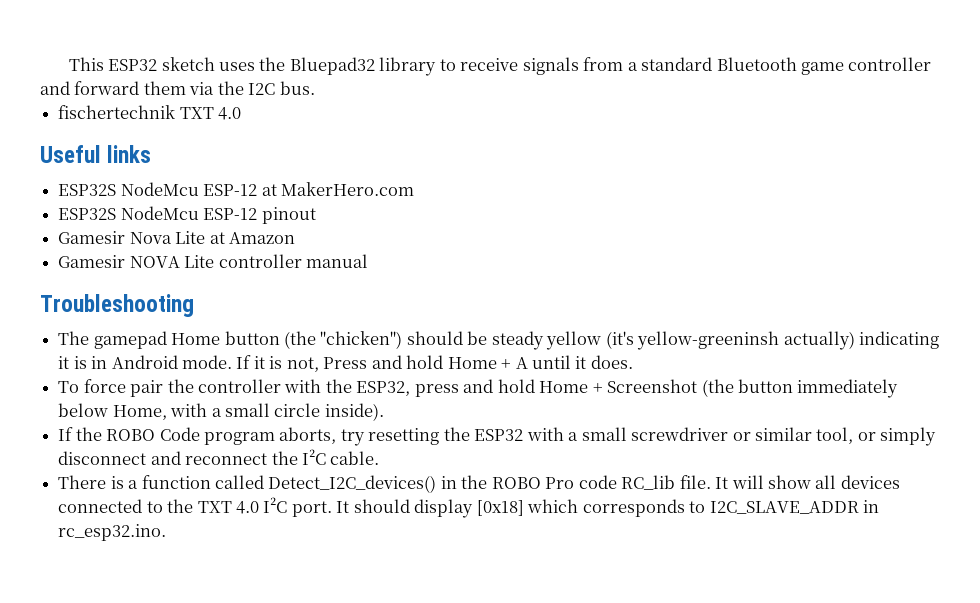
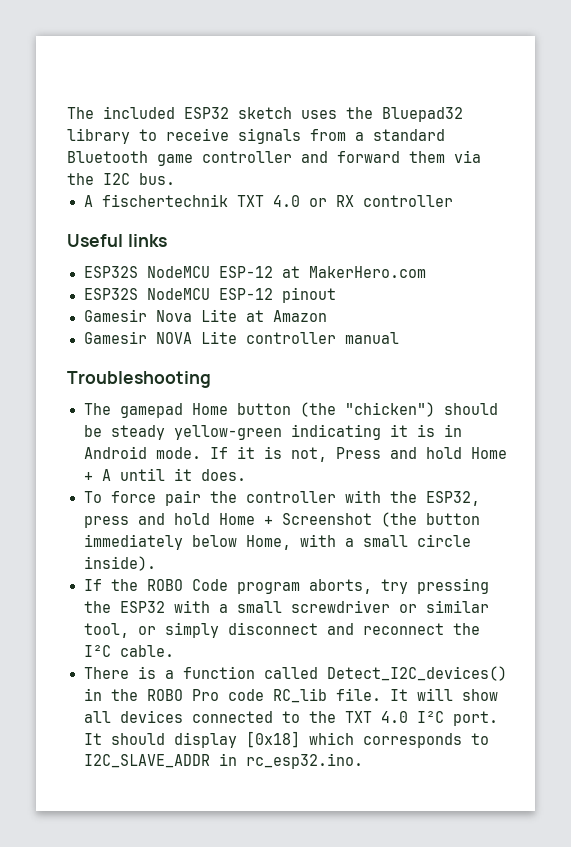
[68,57,104,71] This -> [67,106,175,119] The included
(315, 88) none -> [83,195,93,207] A
(242, 113) none -> [308,195,453,207] or RX controller
[120,182,199,196] NodeMcu -> [146,266,210,278] NodeMCU
[120,206,199,220] NodeMcu -> [146,288,210,300] NodeMCU
[546,331,855,350] yellow (it's yellow-greeninsh actually) -> [173,425,282,440] yellow-green
[368,428,440,445] resetting -> [416,578,489,594] pressing

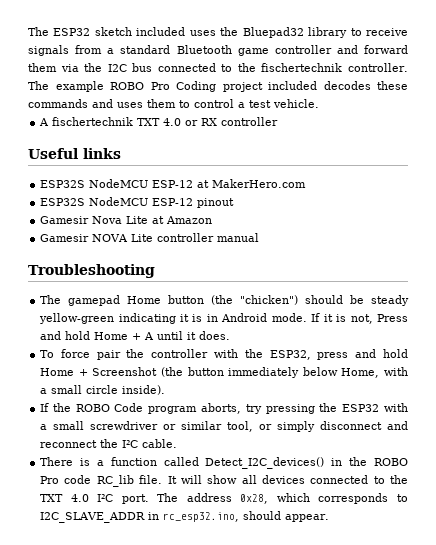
[67,106,175,119] The included -> [28,27,49,36] The
(292, 113) none -> [136,27,186,36] included
[139,173,175,185] bus. -> [132,63,409,72] [28,81,408,92] [28,99,319,108] bus connected to the fischertechnik controller. The example ROBO Pro Coding project included decodes these commands and uses them to control a test vehicle.
[83,731,300,748] It should display [0x18] -> [157,493,269,504] The address 0x28,
[245,753,363,769] rc_esp32.ino. -> [163,511,330,522] rc_esp32.ino, should appear.

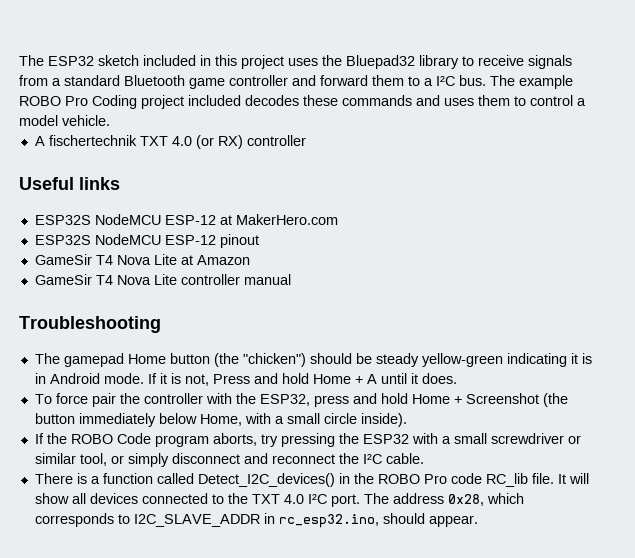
(186, 31) none -> [200,55,284,69] in this project
[60,63,409,72] via the I2C bus connected to the fischertechnik controller. -> [408,75,486,86] to a I²C bus.
[249,100,271,108] test -> [19,115,58,126] model
[185,118,218,126] or RX -> [195,135,243,149] (or RX)
[40,216,90,224] Gamesir -> [34,254,113,265] GameSir T4
[40,234,129,242] Gamesir NOVA -> [34,274,151,285] GameSir T4 Nova

